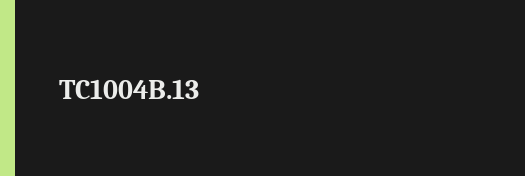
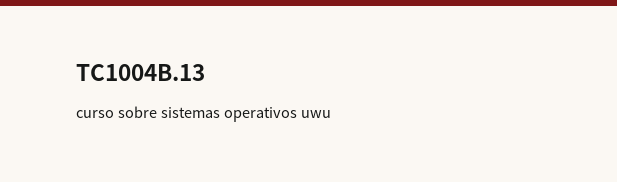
(199, 89) none -> [76,106,331,122] // curso sobre sistemas operativos uwu

